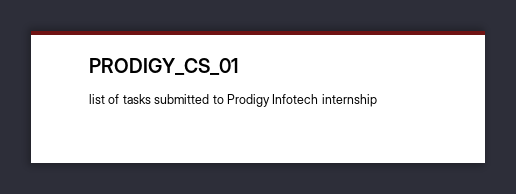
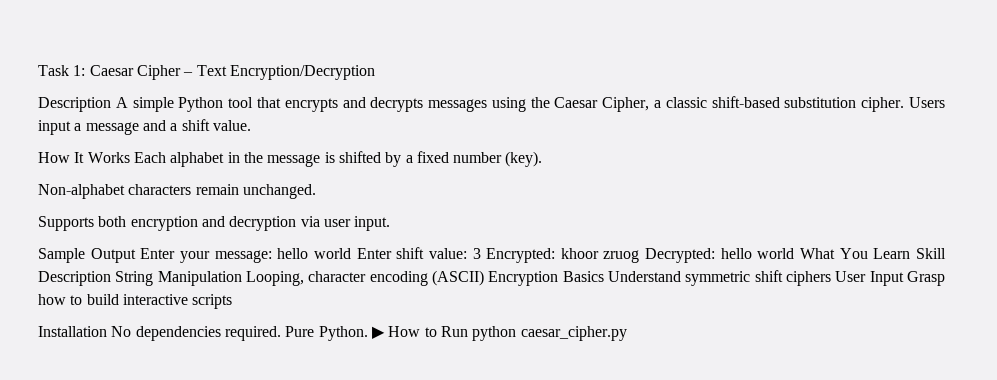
[89,58,238,75] [89,94,377,107] PRODIGY_CS_01 // list of tasks submitted to Prodigy Infotech internship -> [38,65,375,80] [38,96,945,112] [38,119,251,135] [38,151,543,167] [38,184,316,199] [38,216,391,231] [38,247,946,263] [38,270,946,286] [38,294,233,309] [38,326,627,341] Task 1: Caesar Cipher – Text Encryption/Decryption // Description A simple Python tool that encrypts and decrypts messages using the Caesar Cipher, a classic shift-based substitution cipher. Users input a message and a shift value. // How It Works Each alphabet in the message is shifted by a fixed number (key). // Non-alphabet characters remain unchanged. // Supports both encryption and decryption via user input. // Sample Output Enter your message: hello world Enter shift value: 3 Encrypted: khoor zruog Decrypted: hello world What You Learn Skill Description String Manipulation Looping, character encoding (ASCII) Encryption Basics Understand symmetric shift ciphers User Input Grasp how to build interactive scripts // Installation No dependencies required. Pure Python. ▶ How to Run python caesar_cipher.py

